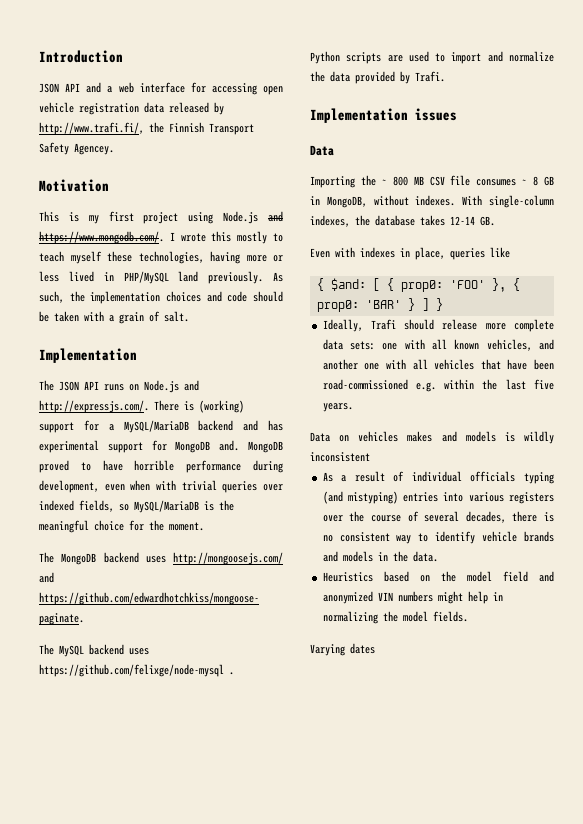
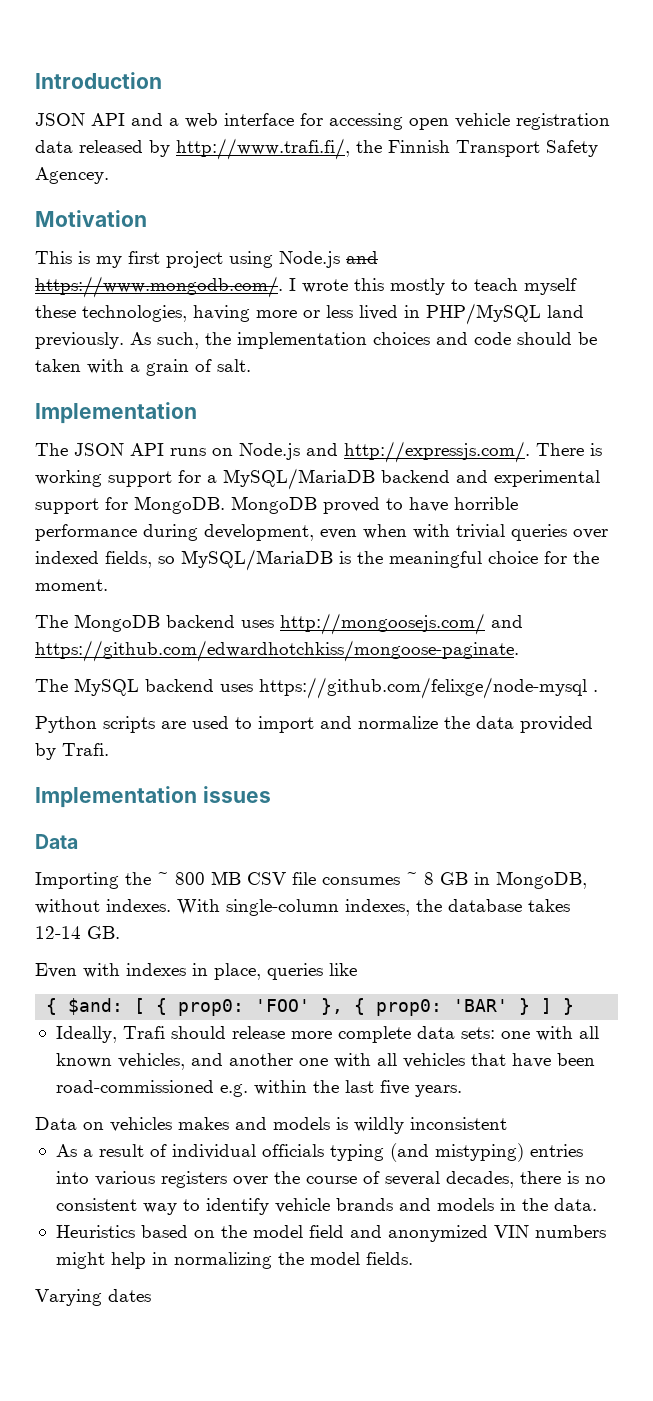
[199,400,244,413] (working) -> [35,470,102,487] working
[268,420,283,431] has -> (488, 476) none
[175,440,240,453] MongoDB and. -> [134,496,225,514] MongoDB.

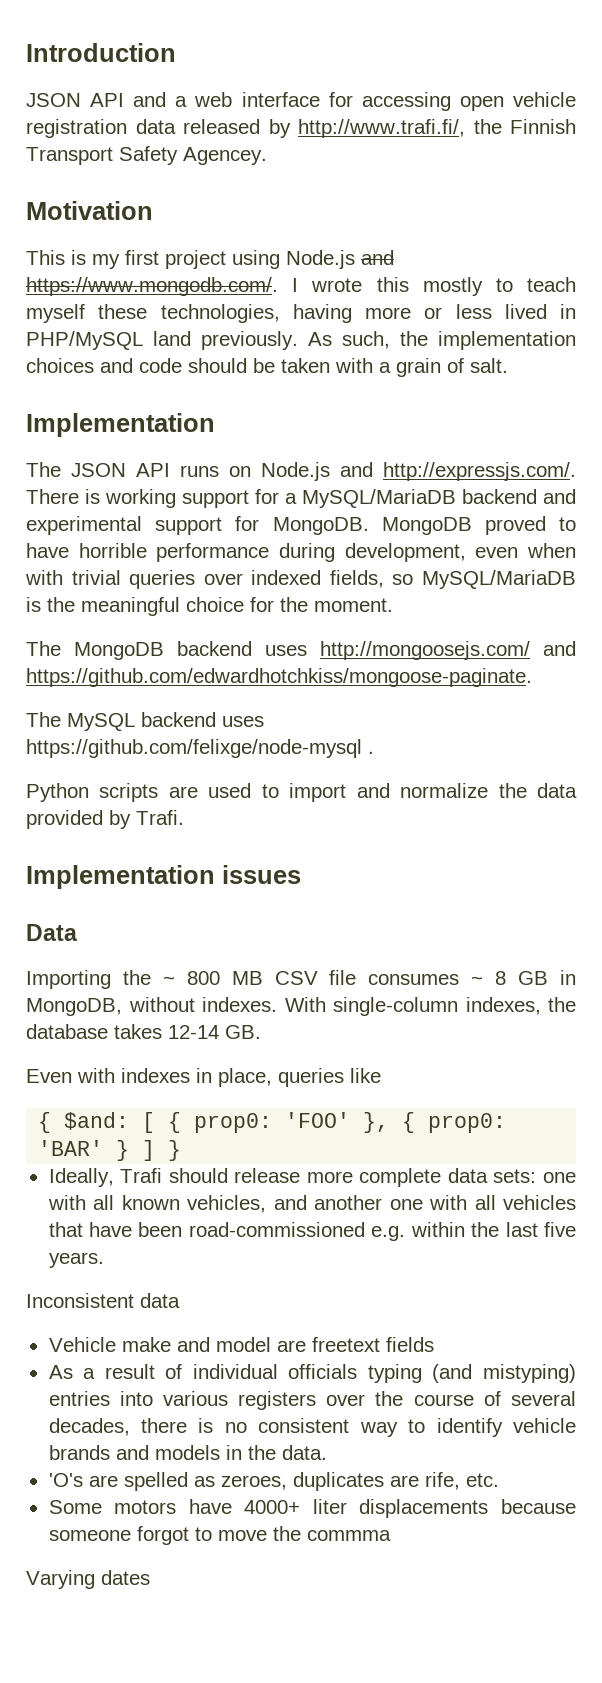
[35,1117,507,1134] Data on vehicles makes and models is wildly inconsistent -> [26,1293,180,1308] [48,1337,434,1352] Inconsistent data // Vehicle make and model are freetext fields
[55,1225,606,1242] [55,1252,413,1269] Heuristics based on the model field and anonymized VIN numbers might help in normalizing the model fields. -> [48,1472,499,1491] [48,1499,576,1518] [48,1526,391,1545] 'O's are spelled as zeroes, duplicates are rife, etc. // Some motors have 4000+ liter displacements because someone forgot to move the commma

